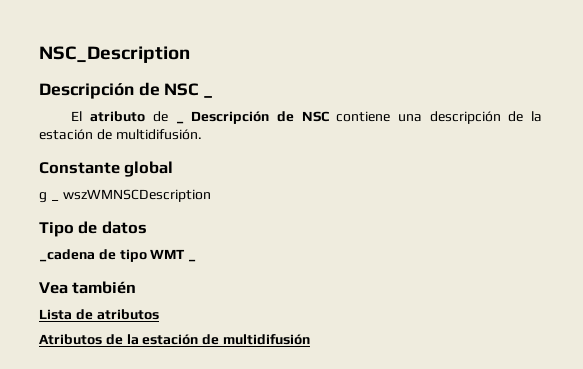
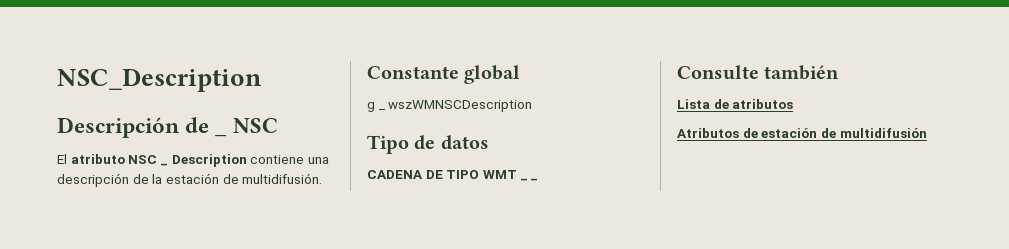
[164,83,214,98] NSC _ -> [215,133,228,137] [232,118,278,133] _ NSC
[152,111,329,124] de _ Descripción de NSC -> [128,154,247,167] NSC _ Description
[39,249,147,262] _cadena de tipo -> [367,170,480,179] CADENA DE TIPO
[39,282,68,294] // Vea -> [531,178,539,181] [677,65,759,80] _ // Consulte
[126,334,139,345] la -> (758, 133) none

